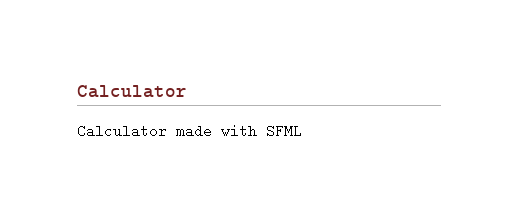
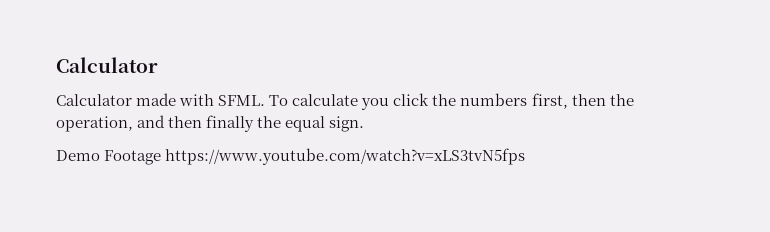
[266,124,302,138] SFML -> [218,93,634,110] [56,115,365,132] [56,148,526,165] SFML. To calculate you click the numbers first, then the operation, and then finally the equal sign. // Demo Footage https://www.youtube.com/watch?v=xLS3tvN5fps

